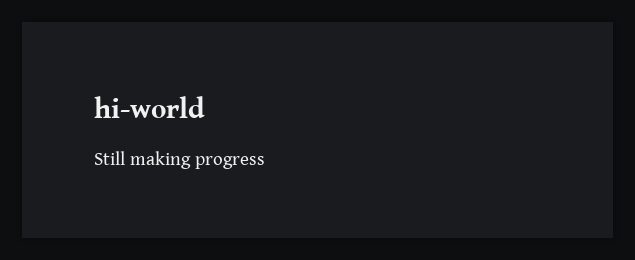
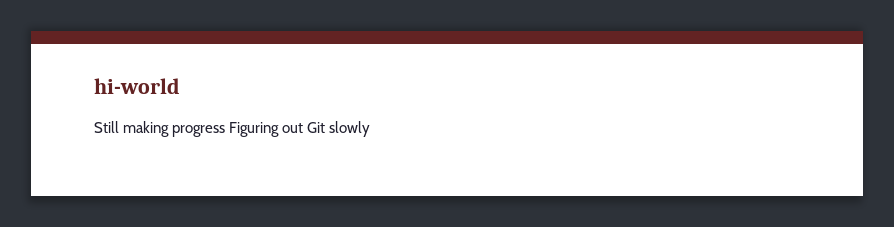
(265, 162) none -> [229,121,371,137] Figuring out Git slowly

